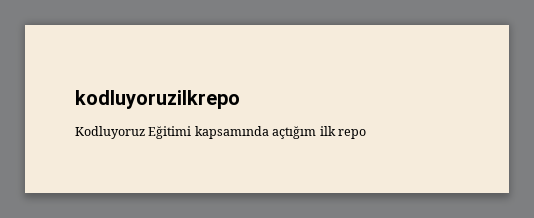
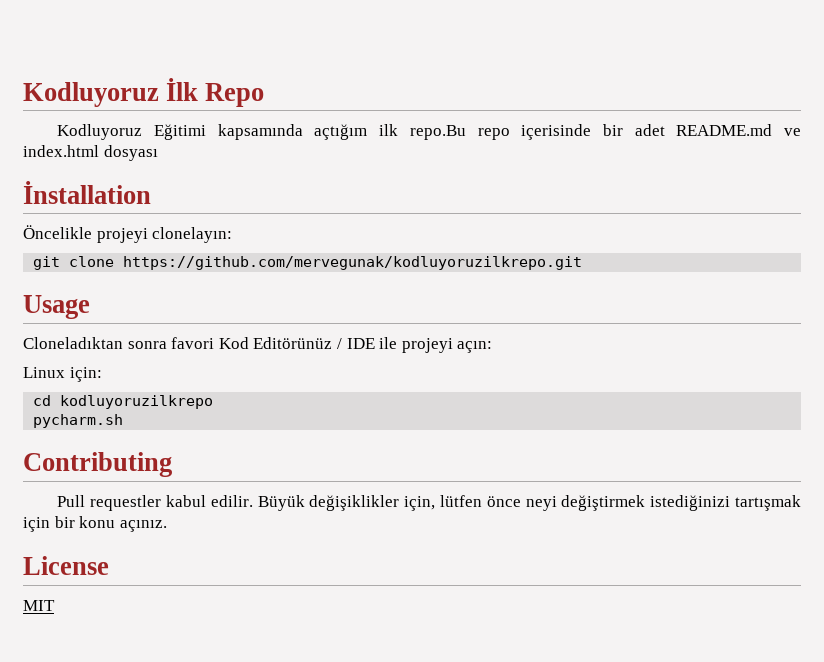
[75,90,240,109] kodluyoruzilkrepo -> [23,78,265,107] Kodluyoruz İlk Repo
[337,129,366,139] repo -> [409,124,801,140] [23,145,158,161] [23,181,151,204] [23,225,233,243] [33,256,583,270] [23,295,90,319] [23,337,493,353] [23,367,102,382] [33,395,214,409] [33,414,124,428] [23,452,172,477] [57,495,801,511] [23,516,167,532] [23,556,109,575] [23,600,55,611] repo.Bu repo içerisinde bir adet README.md ve index.html dosyası // İnstallation // Öncelikle projeyi clonelayın: // git clone https://github.com/mervegunak/kodluyoruzilkrepo.git // Usage // Cloneladıktan sonra favori Kod Editörünüz / IDE ile projeyi açın: // Linux için: // cd kodluyoruzilkrepo // pycharm.sh // Contributing // Pull requestler kabul edilir. Büyük değişiklikler için, lütfen önce neyi değiştirmek istediğinizi tartışmak için bir konu açınız. // License // MIT

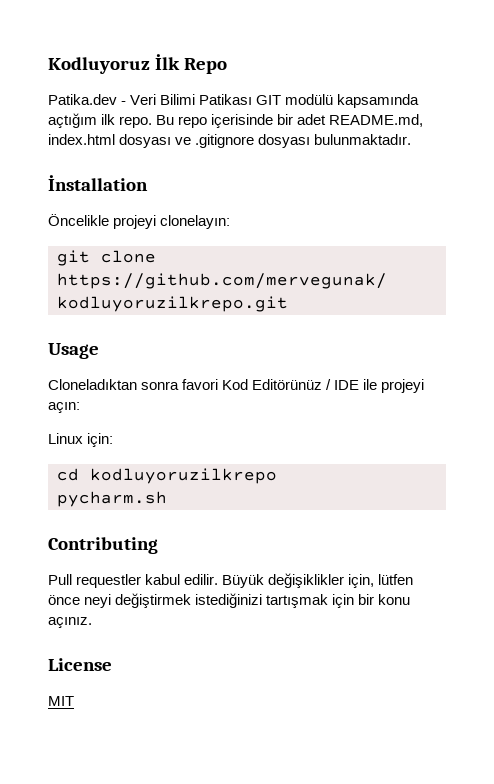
[57,124,207,140] Kodluyoruz Eğitimi -> [48,94,334,105] Patika.dev - Veri Bilimi Patikası GIT modülü
[409,125,466,140] repo.Bu -> [119,115,175,128] repo. Bu
[676,124,801,136] README.md ve -> [329,114,424,127] README.md,
(158, 153) none -> [175,134,412,148] ve .gitignore dosyası bulunmaktadır.

